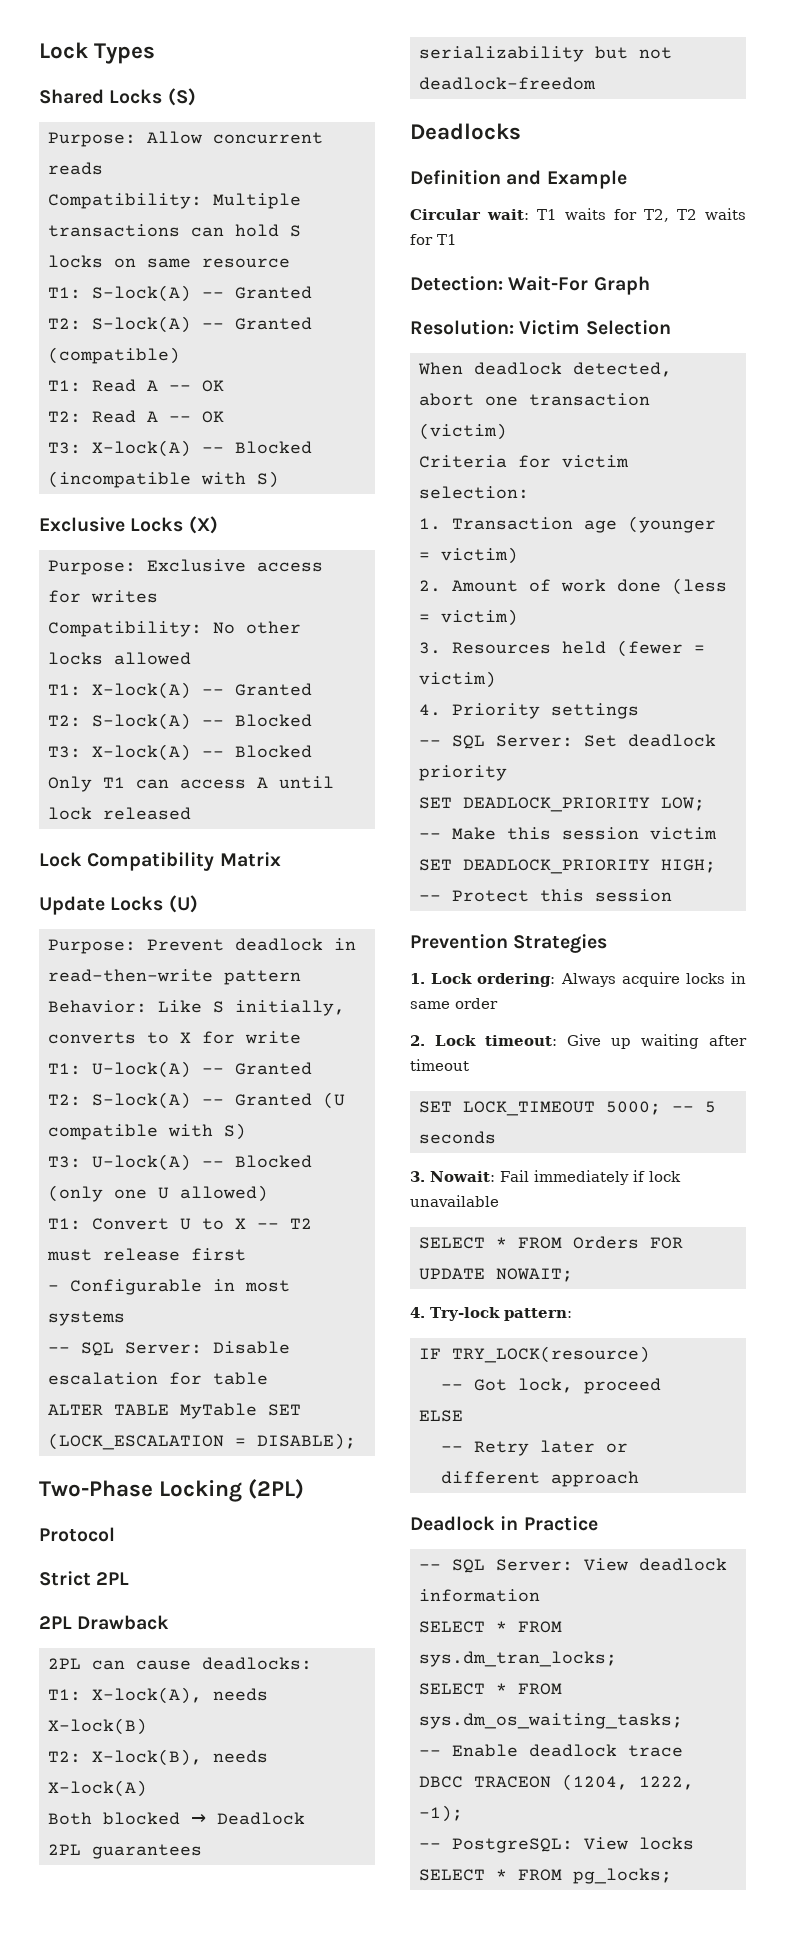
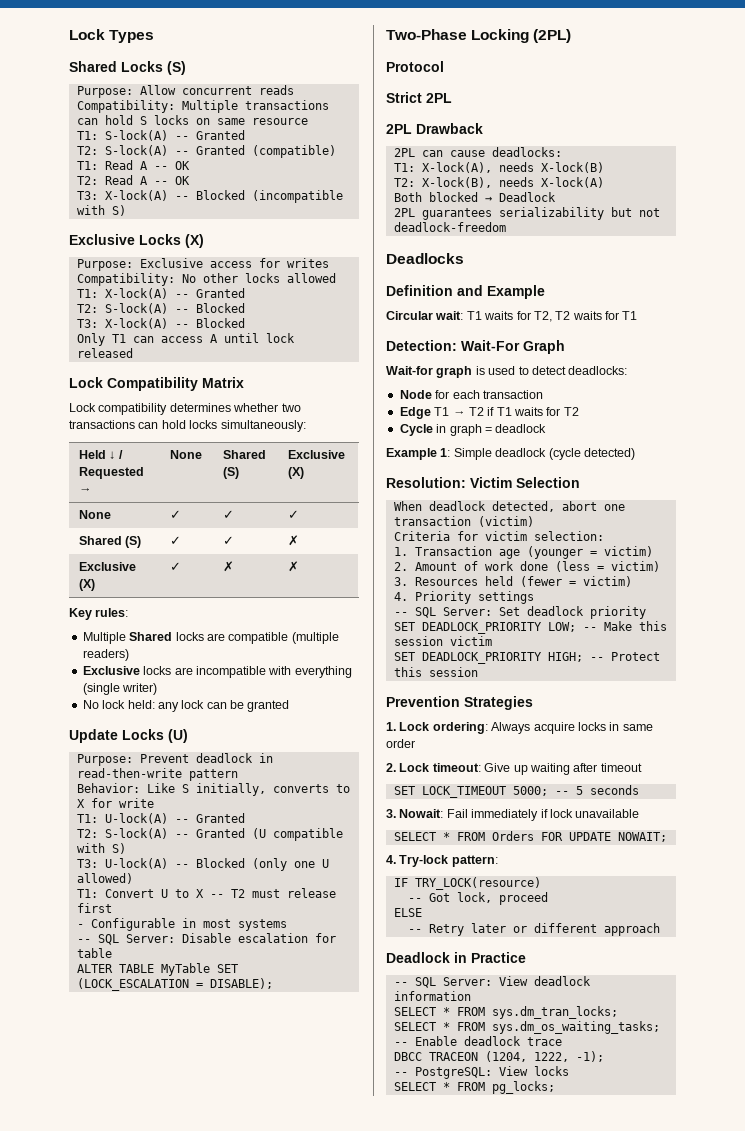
(281, 859) none -> [69,403,301,415] [69,420,306,432] [78,450,123,459] [78,467,144,479] [78,488,92,493] [169,450,202,459] [222,450,266,459] [222,467,239,479] [287,450,345,459] [287,467,304,479] [78,510,111,519] [169,510,181,519] [222,510,234,519] [287,510,299,519] [78,536,142,548] [169,536,181,545] [222,536,234,545] [287,535,299,546] [78,562,136,571] [78,579,95,591] [169,562,181,571] [222,561,234,572] [287,561,299,572] [69,608,129,620] [82,632,339,644] [82,649,129,661] [82,666,352,678] [82,683,158,695] [82,700,290,712] // Lock compatibility determines whether two transactions can hold locks simultaneously: // Held ↓ / Requested → | None | Shared (S) | Exclusive (X) // None | ✓ | ✓ | ✓ // Shared (S) | ✓ | ✓ | ✗ // Exclusive (X) | ✓ | ✗ | ✗ // Key rules: // Multiple Shared locks are compatible (multiple readers) // Exclusive locks are incompatible with everything (single writer) // No lock held: any lock can be granted
(650, 285) none -> [386,366,628,378] [399,390,543,399] [399,407,579,419] [399,424,547,436] [386,448,635,460] // Wait-for graph is used to detect deadlocks: // Node for each transaction // Edge T1 → T2 if T1 waits for T2 // Cycle in graph = deadlock // Example 1: Simple deadlock (cycle detected)

